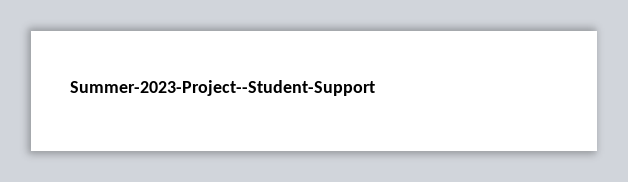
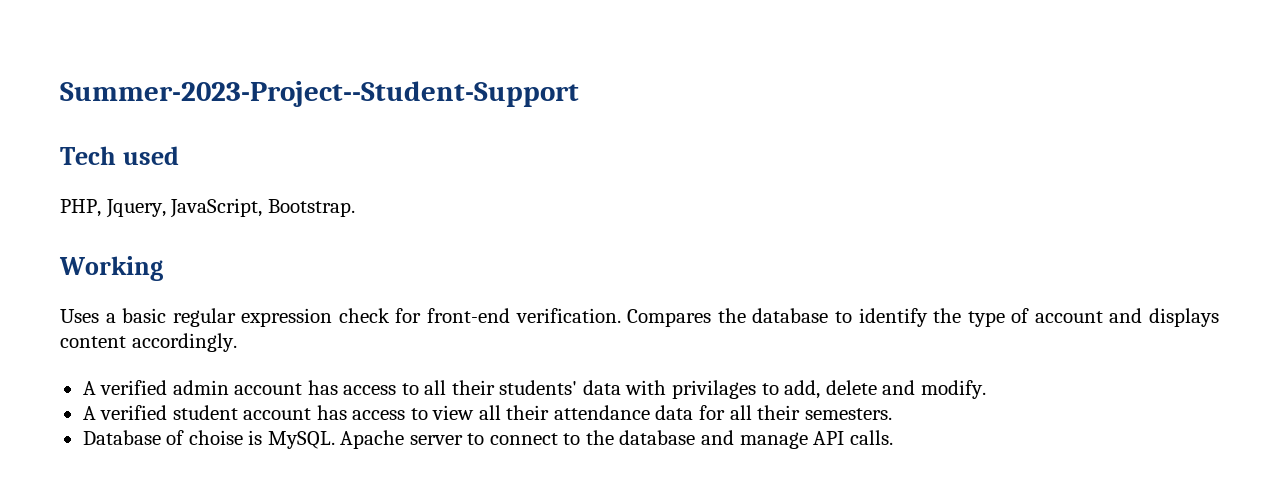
(375, 88) none -> [60,146,179,165] [60,198,355,218] [59,256,163,281] [60,308,1219,327] [60,333,237,352] [82,380,986,399] [82,405,892,420] [82,430,893,449] // Tech used // PHP, Jquery, JavaScript, Bootstrap. // Working // Uses a basic regular expression check for front-end verification. Compares the database to identify the type of account and displays content accordingly. // A verified admin account has access to all their students' data with privilages to add, delete and modify. // A verified student account has access to view all their attendance data for all their semesters. // Database of choise is MySQL. Apache server to connect to the database and manage API calls.

